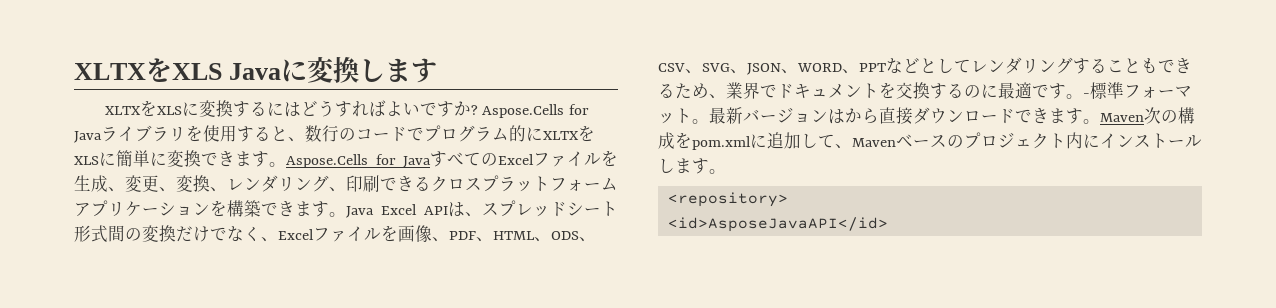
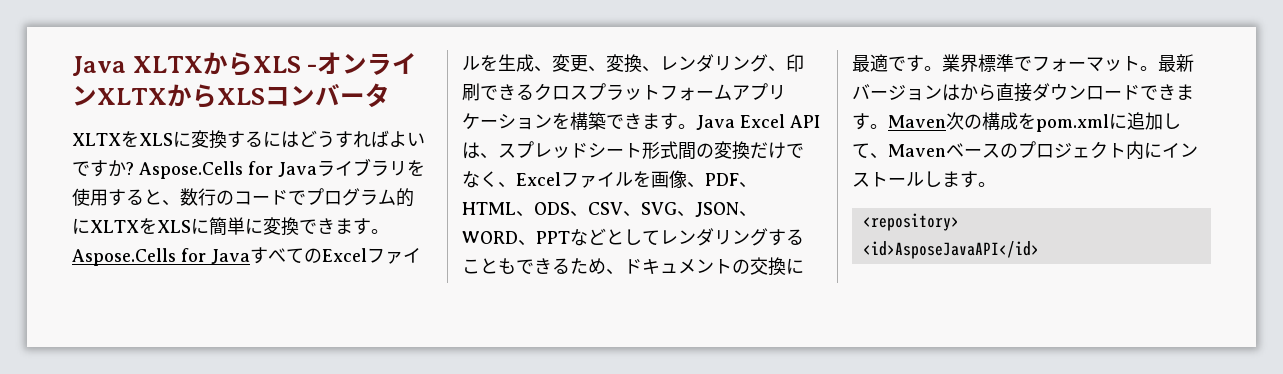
[74,56,438,83] XLTXをXLS Javaに変換します -> [72,52,418,76] [72,83,390,108] Java XLTXからXLS -オンラインXLTXからXLSコンバータ
[726,82,777,99] 業界で -> (624, 272) none
[879,82,981,99] を交換するの -> [732,257,786,276] の交換
[1083,82,1124,99] -標準 -> [942,54,1032,72] 業界標準で

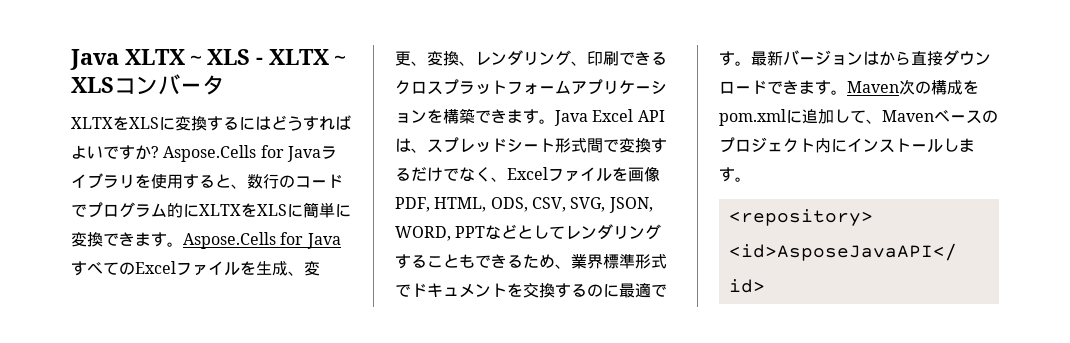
[202,52,253,76] から -> [185,55,207,65] ～
[317,52,418,75] [72,84,217,108] オンラインXLTXから -> [269,49,351,65] XLTX～
[696,141,750,160] の変換 -> [603,138,667,153] [395,168,411,181] で変換する
[687,173,757,188] [462,202,757,217] [462,231,536,246] 、PDF、HTML、ODS、CSV、SVG、JSON、WORD、 -> [395,197,653,213] [395,226,451,241] PDF, HTML, ODS, CSV, SVG, JSON, WORD,
[624,257,804,276] [852,54,1140,72] ドキュメントの交換に最適です。業界標準でフォーマット -> [571,253,667,269] [395,282,667,298] [719,51,735,66] 業界標準形式でドキュメントを交換するのに最適です

